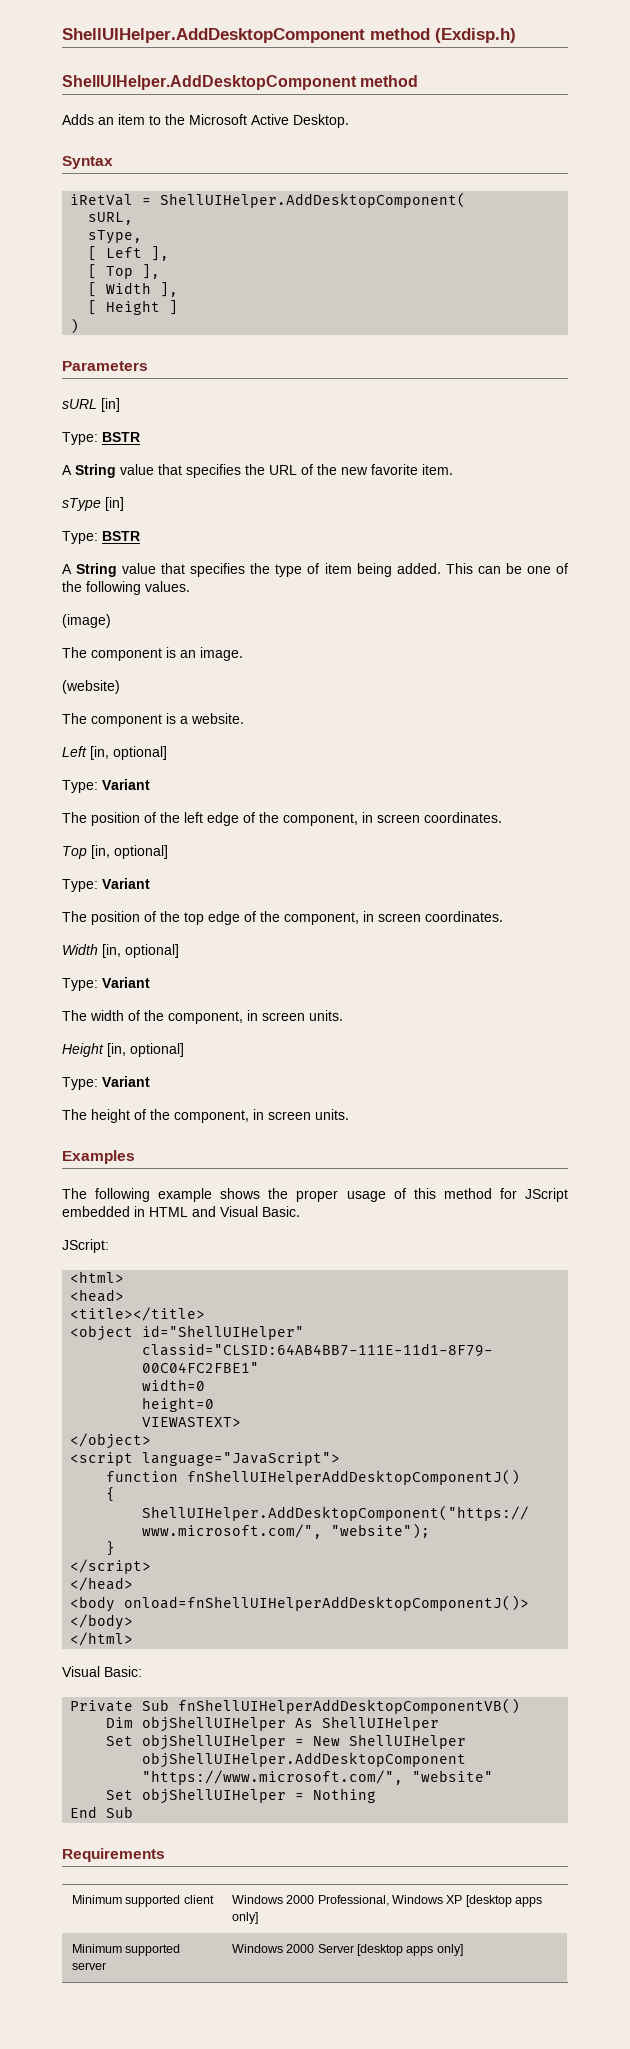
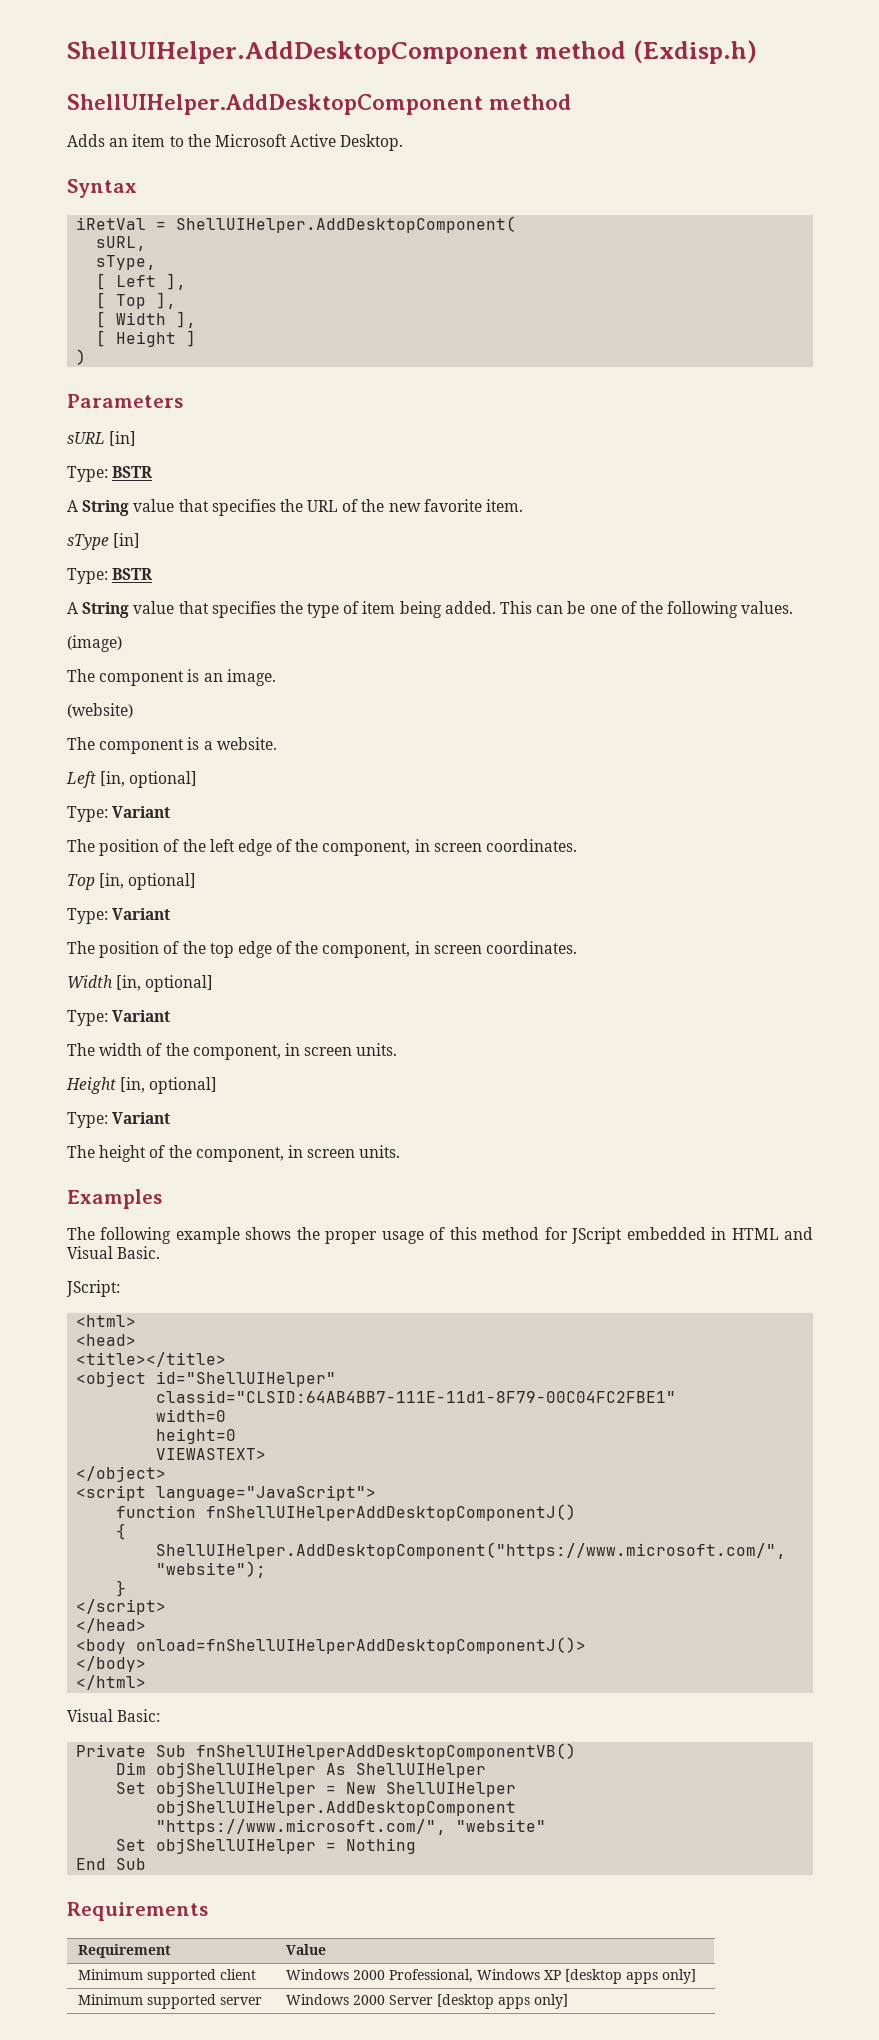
(165, 1855) none -> [77,1944,171,1958] [285,1944,326,1955] // Requirement | Value

